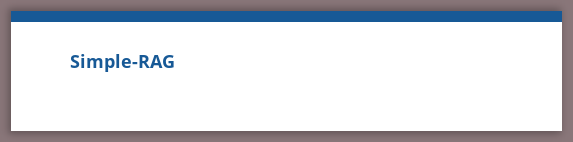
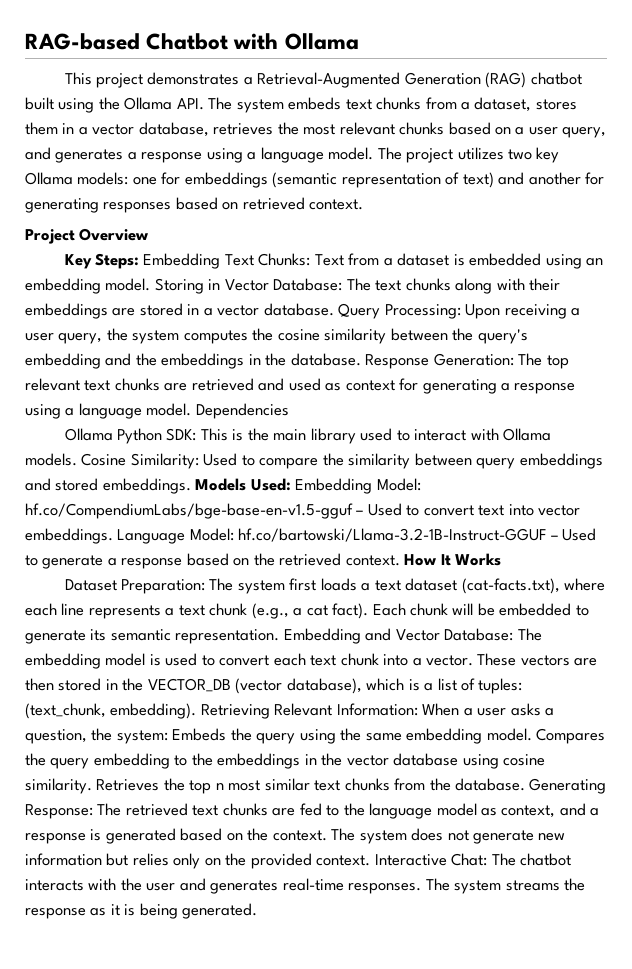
[70,54,175,72] Simple-RAG -> [25,33,359,50] [64,72,582,88] [25,97,577,113] [25,122,607,138] [25,147,560,163] [25,172,605,188] [25,197,364,213] [25,228,149,244] [64,253,603,269] [25,278,561,294] [25,303,581,319] [25,328,528,344] [25,353,569,369] [25,378,576,394] [25,403,289,419] [64,428,551,444] [25,453,603,469] [25,478,421,494] [25,503,581,519] [25,528,597,544] [25,553,502,569] [64,578,606,594] [25,603,589,619] [25,628,542,644] [25,653,598,669] [25,678,523,694] [25,703,555,719] [25,728,606,744] [25,753,546,769] [25,778,607,794] [25,803,600,819] [25,828,566,844] [25,853,572,869] [25,878,586,894] [25,903,258,919] RAG-based Chatbot with Ollama // This project demonstrates a Retrieval-Augmented Generation (RAG) chatbot built using the Ollama API. The system embeds text chunks from a dataset, stores them in a vector database, retrieves the most relevant chunks based on a user query, and generates a response using a language model. The project utilizes two key Ollama models: one for embeddings (semantic representation of text) and another for generating responses based on retrieved context. // Project Overview // Key Steps: Embedding Text Chunks: Text from a dataset is embedded using an embedding model. Storing in Vector Database: The text chunks along with their embeddings are stored in a vector database. Query Processing: Upon receiving a user query, the system computes the cosine similarity between the query's embedding and the embeddings in the database. Response Generation: The top relevant text chunks are retrieved and used as context for generating a response using a language model. Dependencies // Ollama Python SDK: This is the main library used to interact with Ollama models. Cosine Similarity: Used to compare the similarity between query embeddings and stored embeddings. Models Used: Embedding Model: hf.co/CompendiumLabs/bge-base-en-v1.5-gguf – Used to convert text into vector embeddings. Language Model: hf.co/bartowski/Llama-3.2-1B-Instruct-GGUF – Used to generate a response based on the retrieved context. How It Works // Dataset Preparation: The system first loads a text dataset (cat-facts.txt), where each line represents a text chunk (e.g., a cat fact). Each chunk will be embedded to generate its semantic representation. Embedding and Vector Database: The embedding model is used to convert each text chunk into a vector. These vectors are then stored in the VECTOR_DB (vector database), which is a list of tuples: (text_chunk, embedding). Retrieving Relevant Information: When a user asks a question, the system: Embeds the query using the same embedding model. Compares the query embedding to the embeddings in the vector database using cosine similarity. Retrieves the top n most similar text chunks from the database. Generating Response: The retrieved text chunks are fed to the language model as context, and a response is generated based on the context. The system does not generate new information but relies only on the provided context. Interactive Chat: The chatbot interacts with the user and generates real-time responses. The system streams the response as it is being generated.

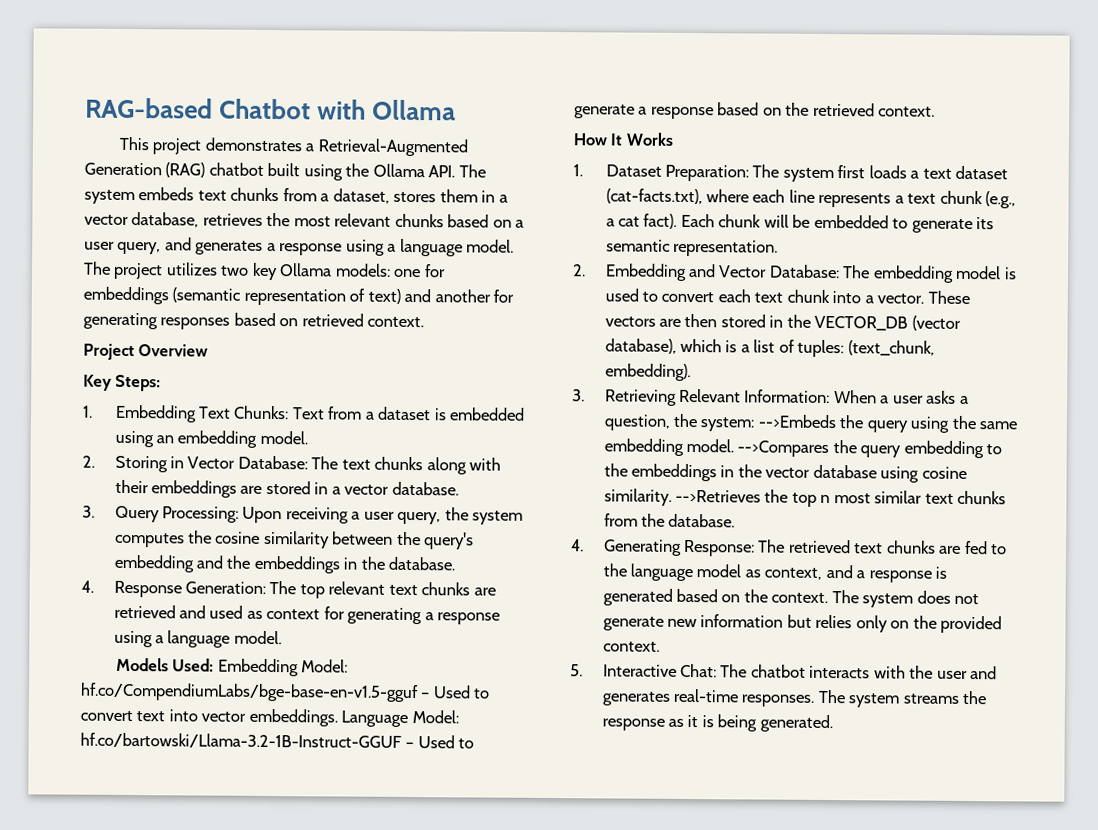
(139, 261) none -> [82,405,93,418] // 1.
(151, 284) none -> [82,455,95,468] // 2.
(334, 309) none -> [82,505,95,518] // 3.
(361, 359) none -> [81,580,94,593] // 4.
[195,403,289,419] [64,428,551,444] [25,453,603,469] [25,478,191,494] Dependencies // Ollama Python SDK: This is the main library used to interact with Ollama models. Cosine Similarity: Used to compare the similarity between query embeddings and stored embeddings. -> (282, 637) //
(400, 560) none -> (936, 111) //
(502, 559) none -> [573,164,583,177] 1.
(280, 636) none -> [572,264,586,277] // 2.
(197, 711) none -> [572,389,585,402] // 3.
[172,728,227,741] Embeds -> [757,414,837,429] -->Embeds
[536,728,606,744] Compares -> [737,440,830,458] -->Compares
[96,779,160,791] Retrieves -> [674,489,761,503] -->Retrieves
(526, 784) none -> [571,539,584,552] // 4.
(371, 860) none -> [570,664,583,677] // 5.

